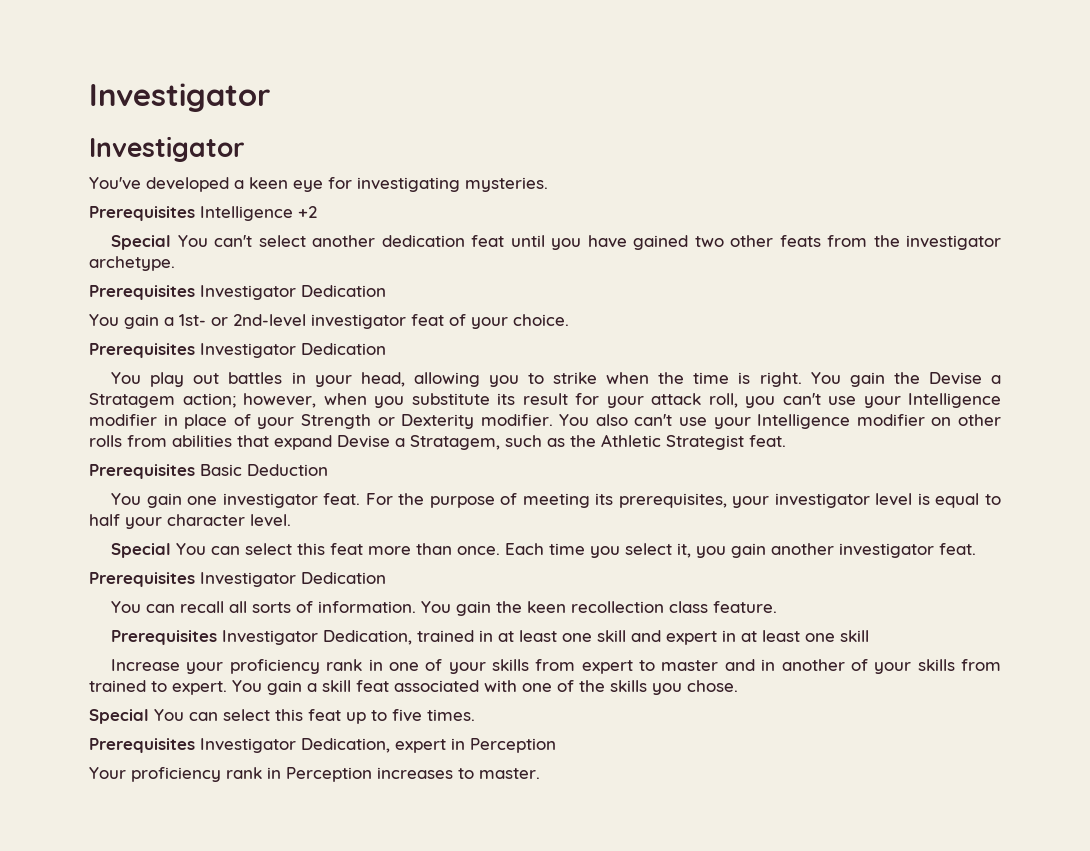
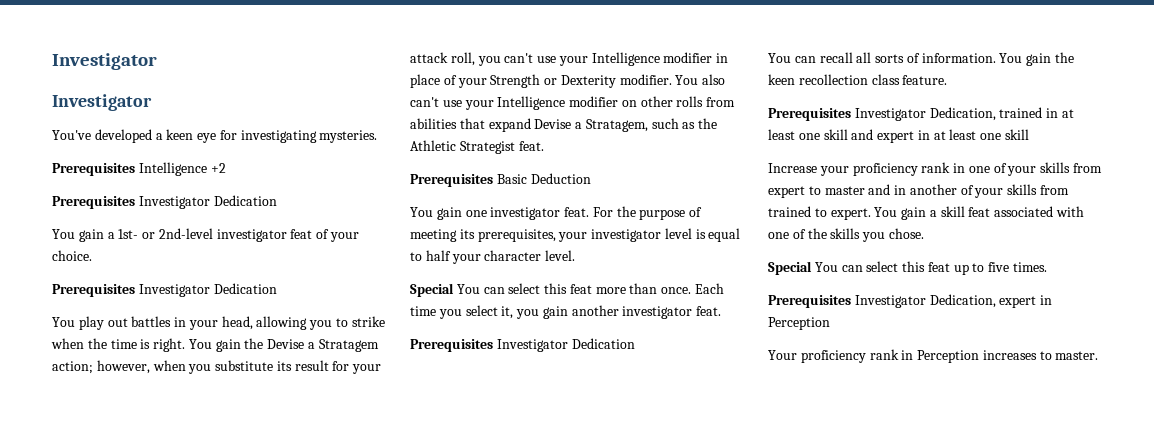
[111,235,1002,250] [89,256,175,271] // Special You can't select another dedication feat until you have gained two other feats from the investigator archetype. -> (226, 168) none

